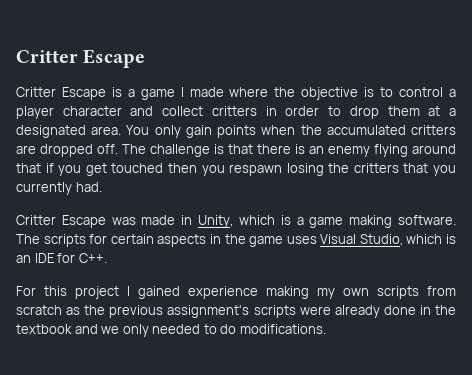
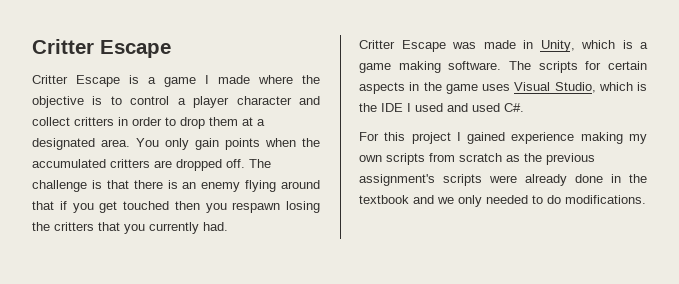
[16,253,107,263] an IDE for C++. -> [359,103,524,112] the IDE I used and used C#.

